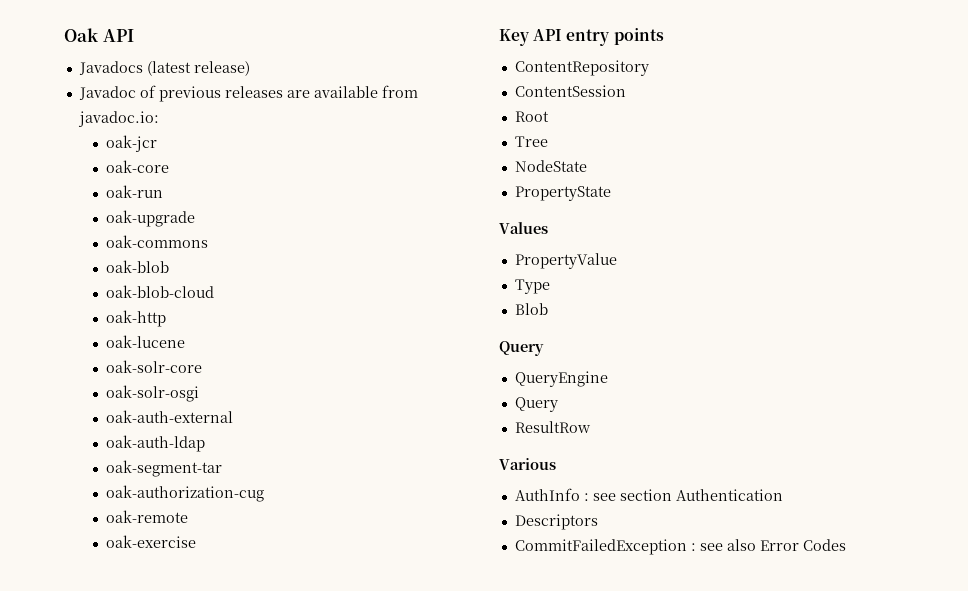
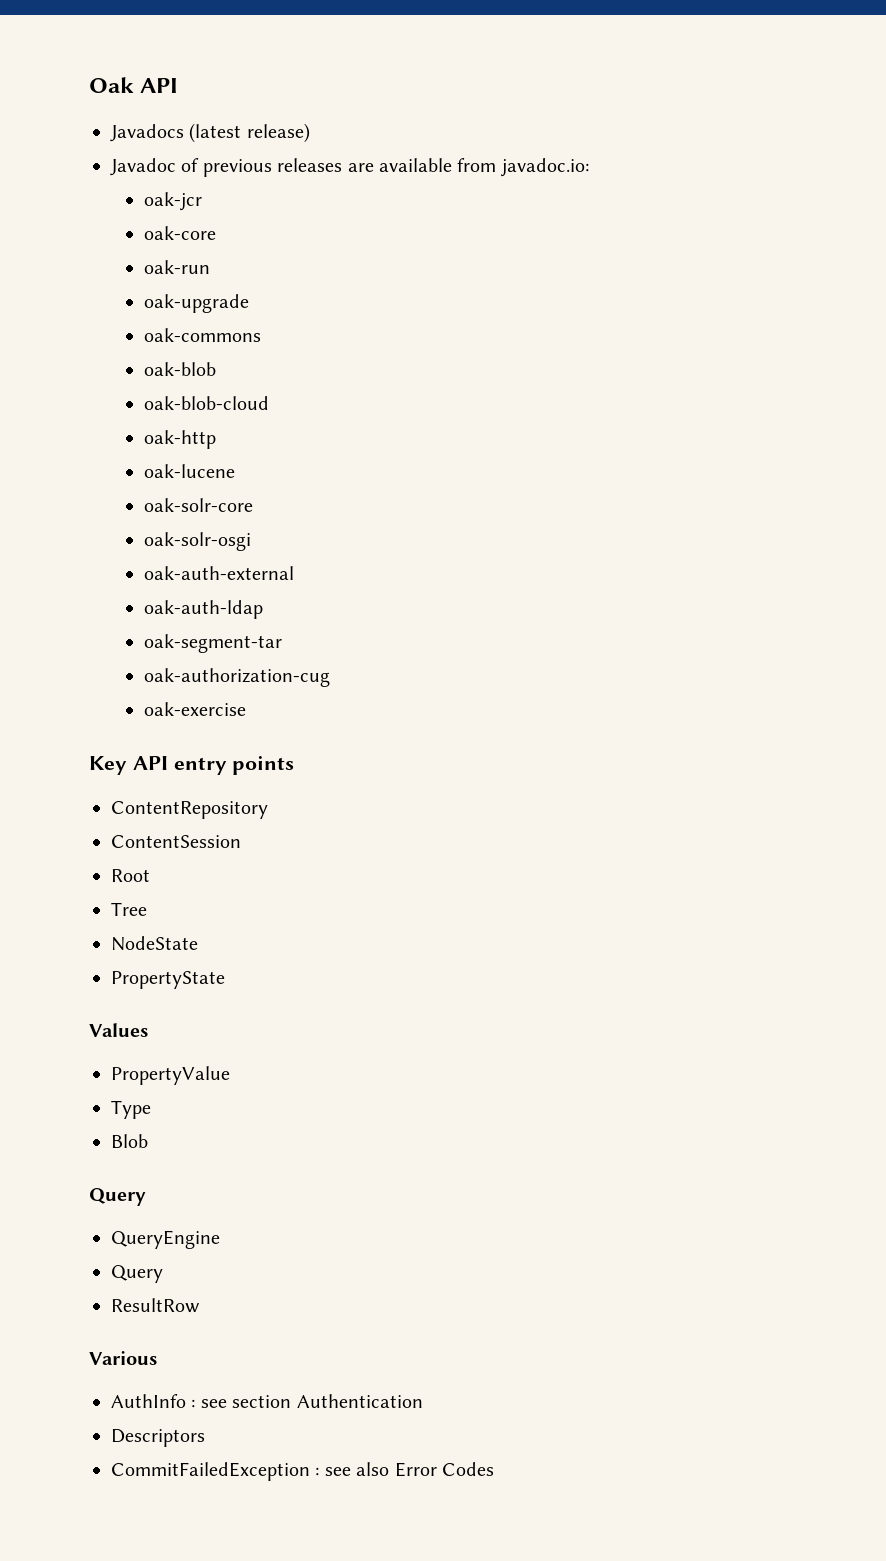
[106,510,189,523] // oak-remote -> (330, 677) none

